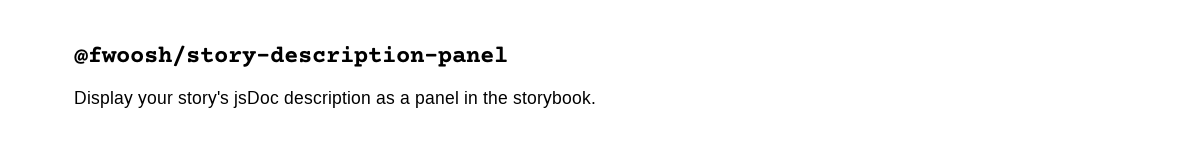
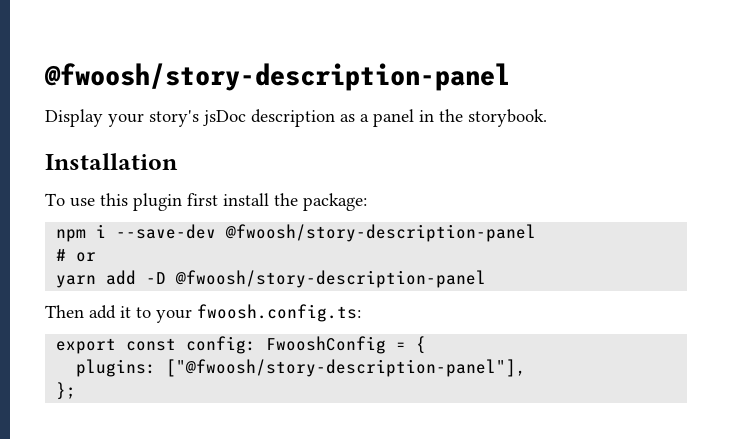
(596, 99) none -> [45,153,178,170] [45,193,367,211] [56,224,537,242] [56,249,97,262] [56,270,487,288] [45,304,361,323] [56,336,427,354] [76,359,527,377] [56,382,77,400] // Installation // To use this plugin first install the package: // npm i --save-dev @fwoosh/story-description-panel // # or // yarn add -D @fwoosh/story-description-panel // Then add it to your fwoosh.config.ts: // export const config: FwooshConfig = { // plugins: ["@fwoosh/story-description-panel"], // };

